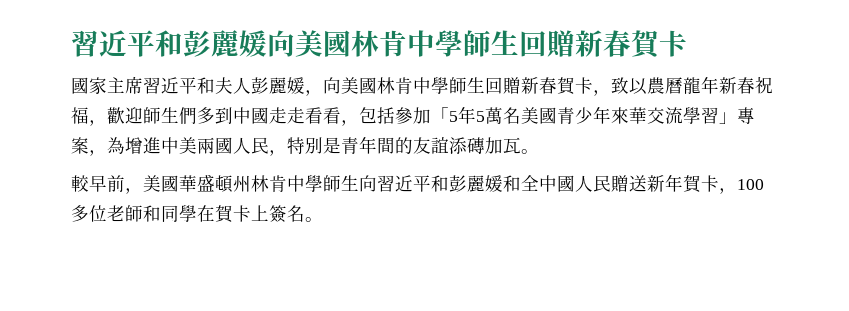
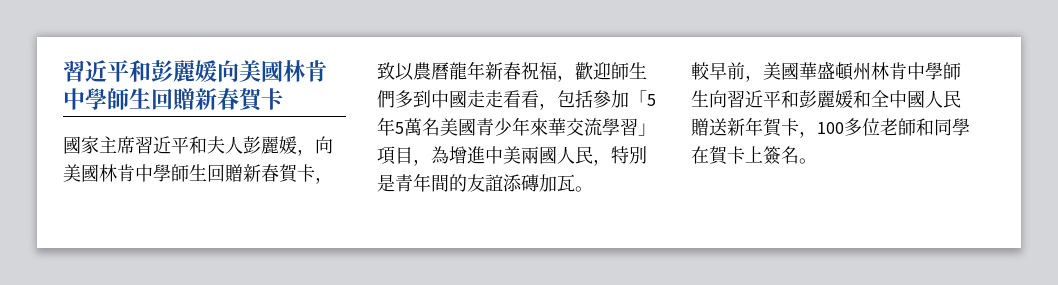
[737,107,755,124] [71,137,89,154] 專案 -> [377,146,413,165] 項目

